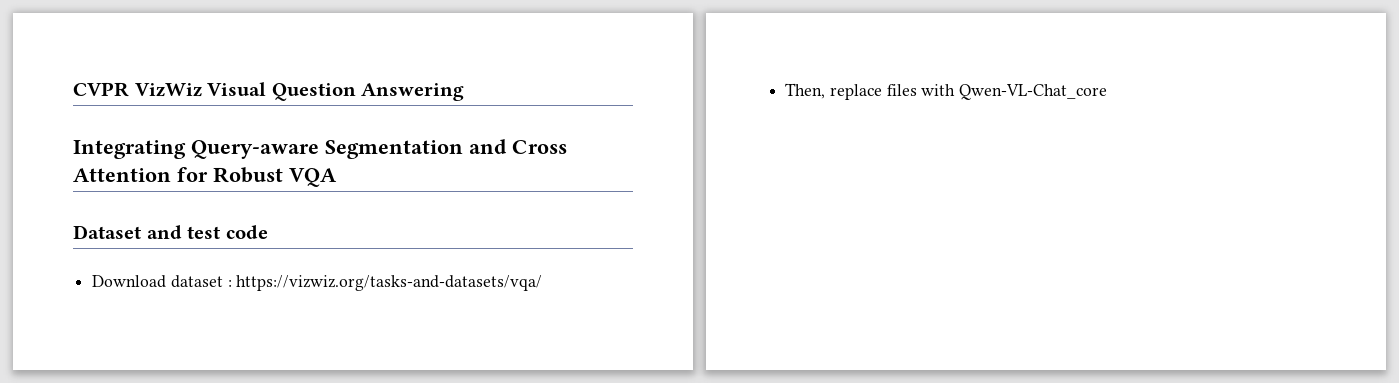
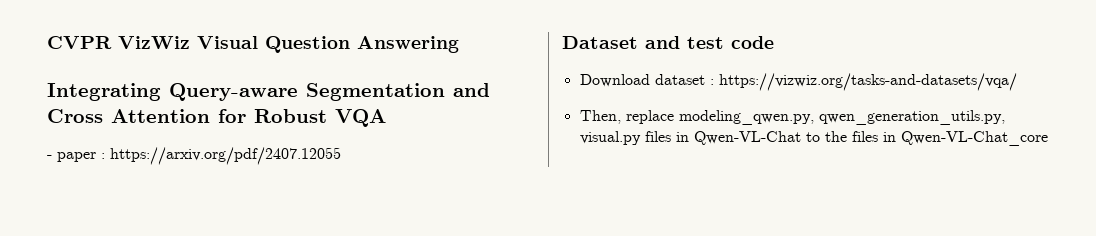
(337, 177) none -> [47,147,341,165] // - paper : https://arxiv.org/pdf/2407.12055
[886,84,956,96] files with -> [678,110,1005,125] [579,131,896,145] modeling_qwen.py, qwen_generation_utils.py, visual.py files in Qwen-VL-Chat to the files in

